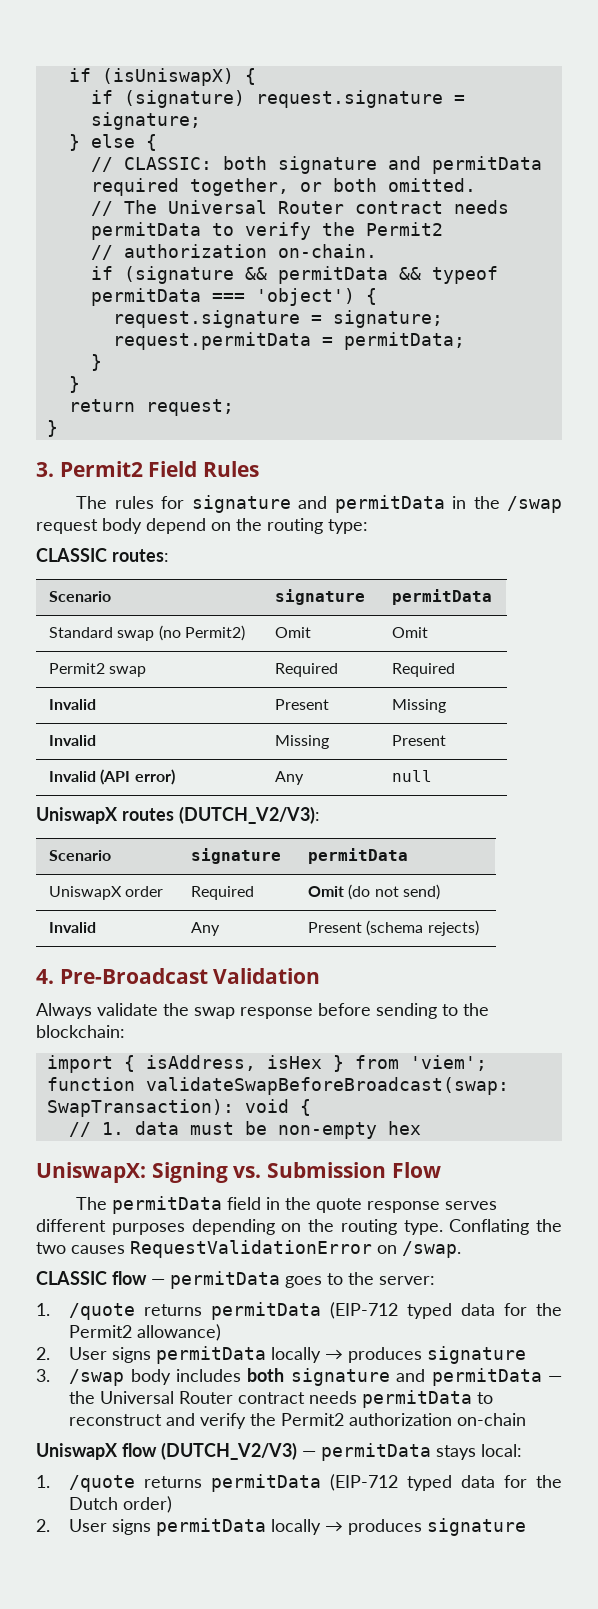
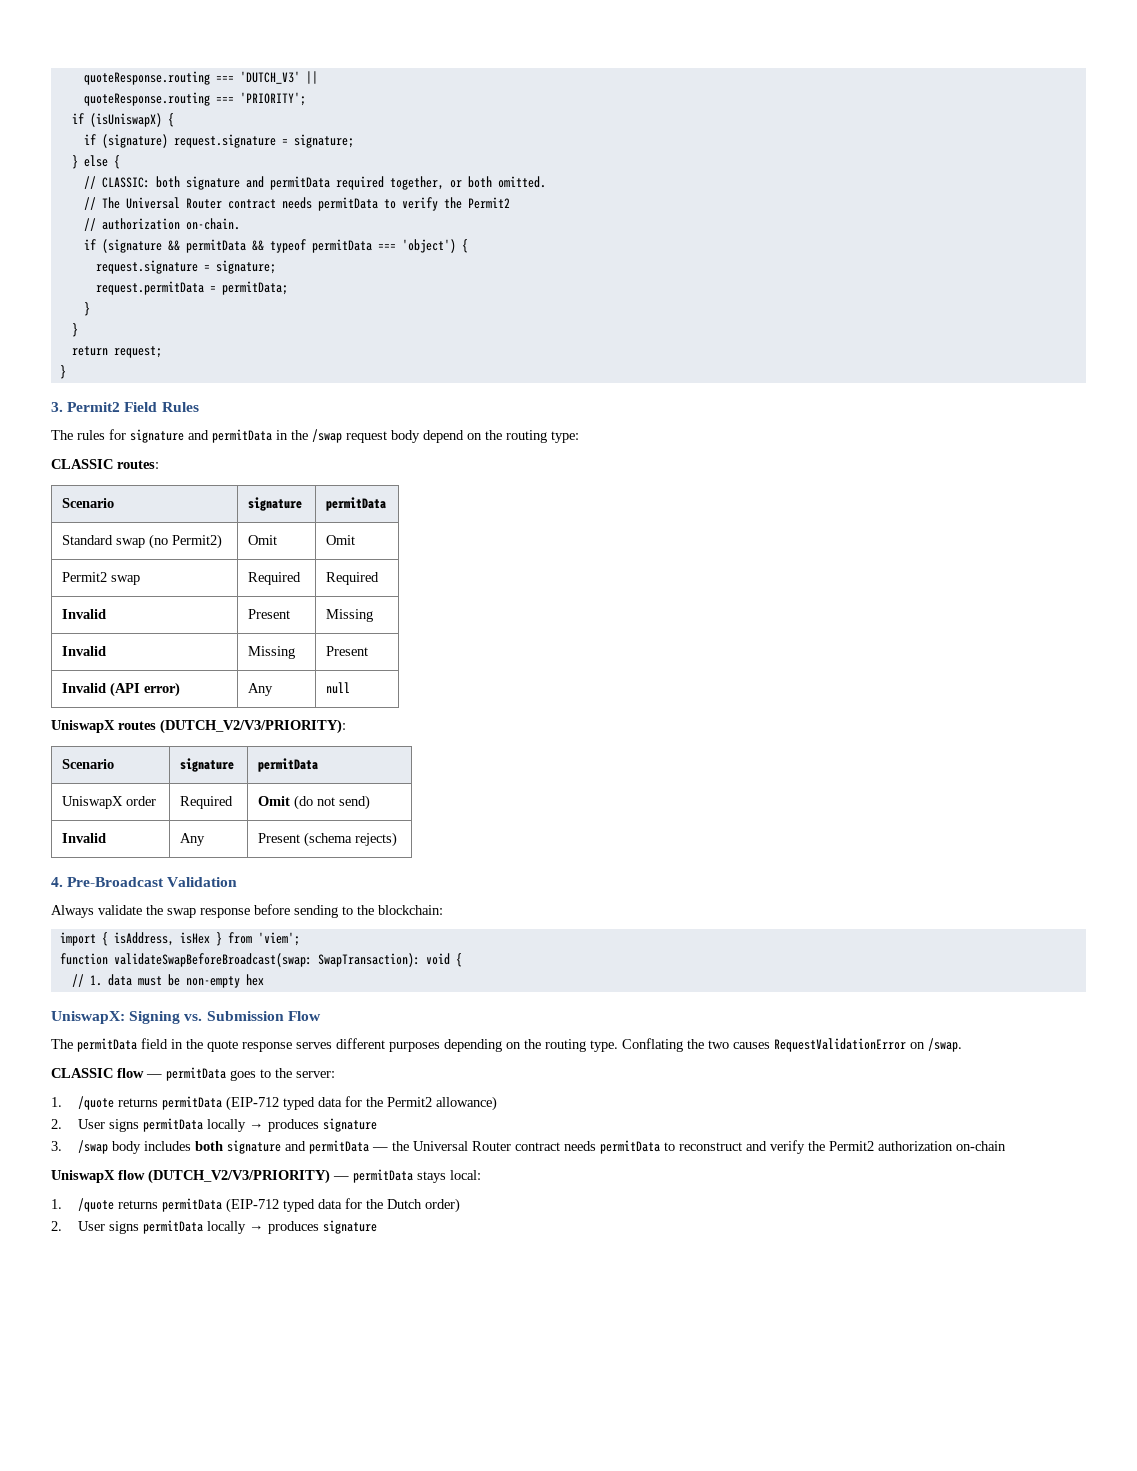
(68, 75) none -> [83,71,318,85] [83,92,306,106] quoteResponse.routing === 'DUTCH_V3' || // quoteResponse.routing === 'PRIORITY'; //
[179,806,320,824] (DUTCH_V2/V3): -> [160,719,346,734] (DUTCH_V2/V3/PRIORITY):
[161,1442,297,1460] (DUTCH_V2/V3) -> [148,1169,330,1184] (DUTCH_V2/V3/PRIORITY)

